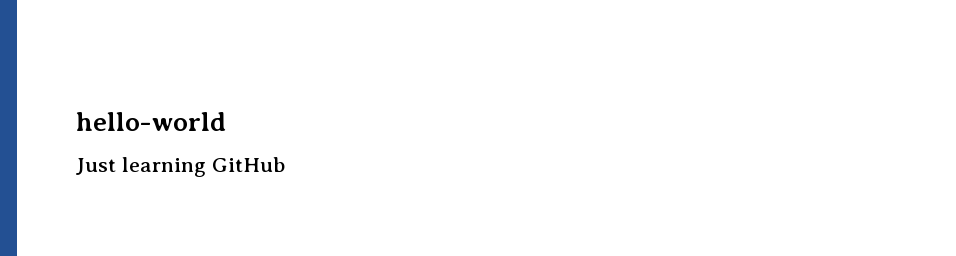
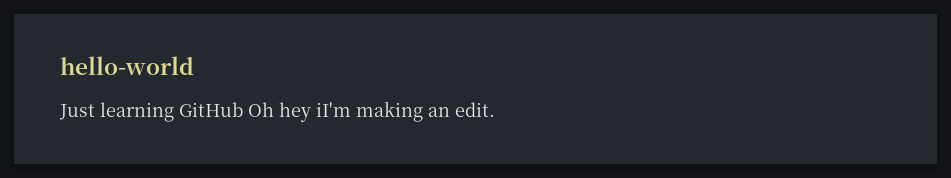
(285, 164) none -> [248,101,495,122] Oh hey iI'm making an edit.

